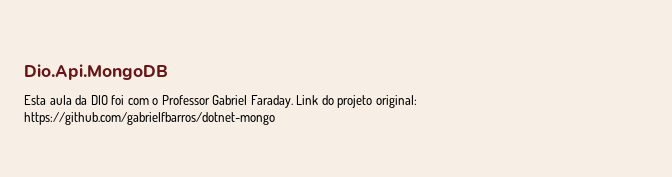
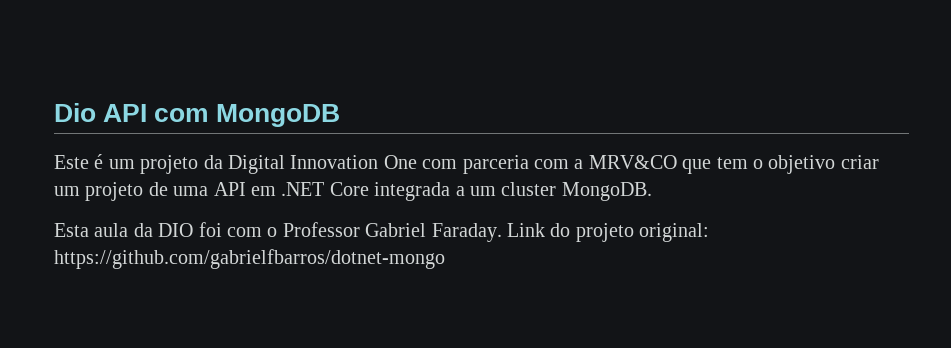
[24,64,168,80] Dio.Api.MongoDB -> [54,103,341,127] [54,154,879,174] [54,182,652,201] Dio API com MongoDB // Este é um projeto da Digital Innovation One com parceria com a MRV&CO que tem o objetivo criar um projeto de uma API em .NET Core integrada a um cluster MongoDB.

